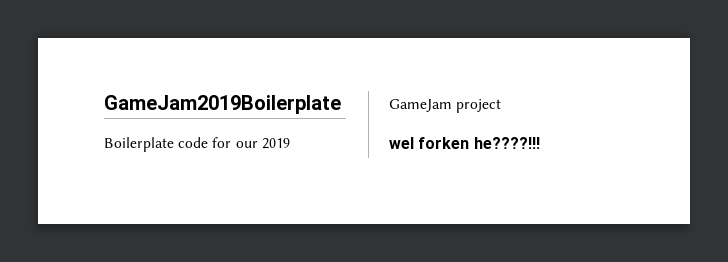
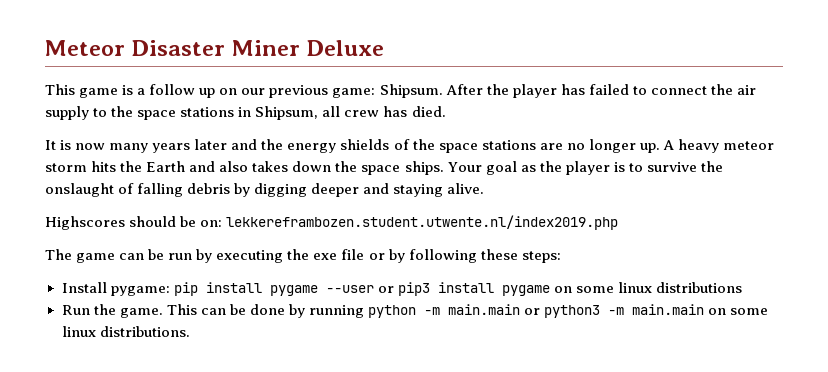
[104,95,341,114] [104,137,290,152] [389,99,502,113] [389,137,540,149] GameJam2019Boilerplate // Boilerplate code for our 2019 GameJam project // wel forken he????!!! -> [45,40,385,56] [45,84,756,98] [45,106,446,120] [45,139,774,153] [45,161,723,175] [45,183,485,197] [45,215,619,230] [45,249,561,263] [61,282,742,296] [61,304,769,318] [61,326,190,337] Meteor Disaster Miner Deluxe // This game is a follow up on our previous game: Shipsum. After the player has failed to connect the air supply to the space stations in Shipsum, all crew has died. // It is now many years later and the energy shields of the space stations are no longer up. A heavy meteor storm hits the Earth and also takes down the space ships. Your goal as the player is to survive the onslaught of falling debris by digging deeper and staying alive. // Highscores should be on: lekkereframbozen.student.utwente.nl/index2019.php // The game can be run by executing the exe file or by following these steps: // Install pygame: pip install pygame --user or pip3 install pygame on some linux distributions // Run the game. This can be done by running python -m main.main or python3 -m main.main on some linux distributions.

